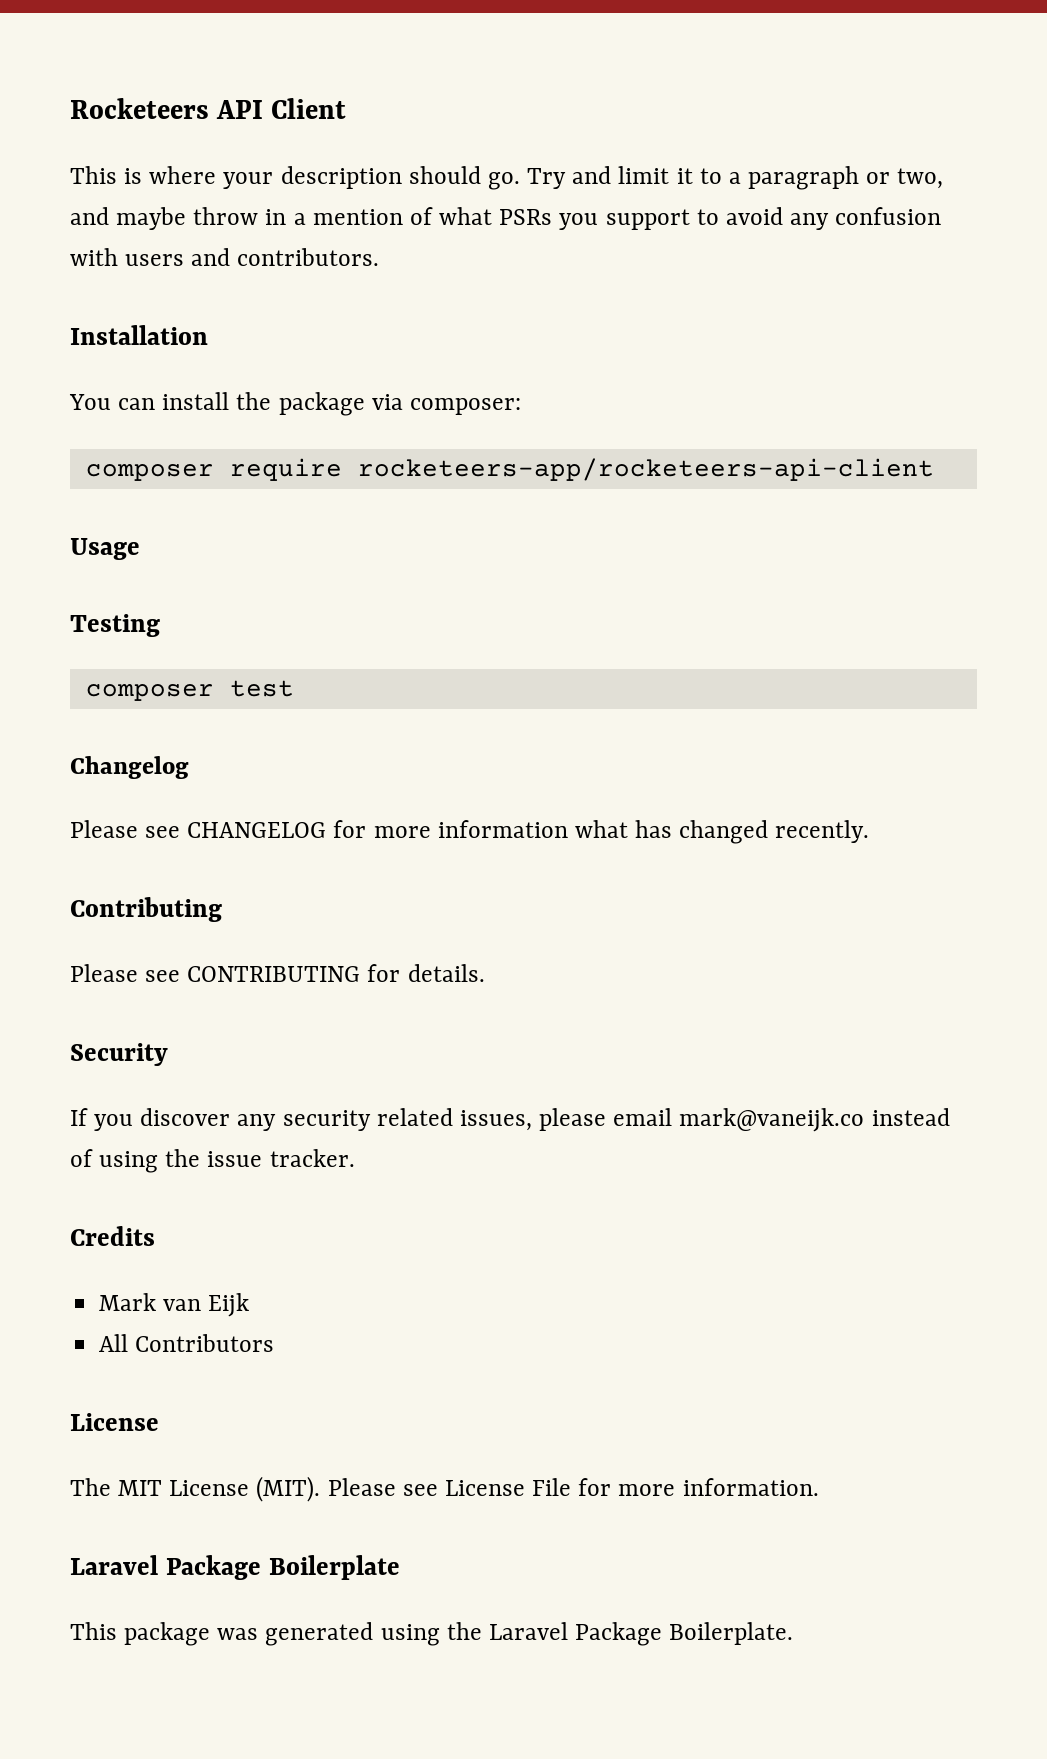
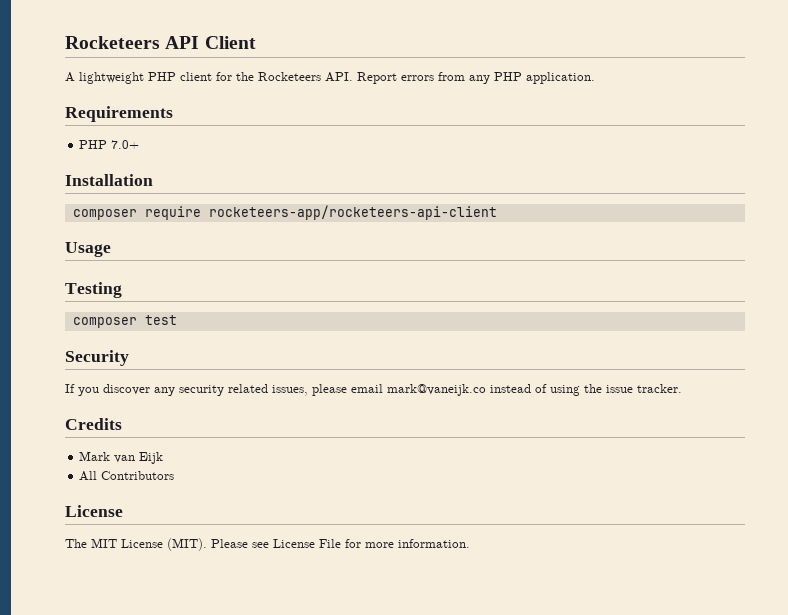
[70,166,944,190] [70,207,942,230] [70,248,380,266] [70,325,208,345] [69,392,521,416] This is where your description should go. Try and limit it to a paragraph or two, and maybe throw in a mention of what PSRs you support to avoid any confusion with users and contributors. // Installation // You can install the package via composer: -> [65,72,595,84] [65,106,173,122] [79,140,140,149] [65,174,153,186] A lightweight PHP client for the Rocketeers API. Report errors from any PHP application. // Requirements // PHP 7.0+ // Installation
[70,756,189,779] [70,820,870,844] [70,897,222,922] [70,964,485,982] // Changelog // Please see CHANGELOG for more information what has changed recently. // Contributing // Please see CONTRIBUTING for details. -> (177, 320) none
[70,1555,400,1580] [70,1622,794,1646] // Laravel Package Boilerplate // This package was generated using the Laravel Package Boilerplate. -> (470, 543) none

